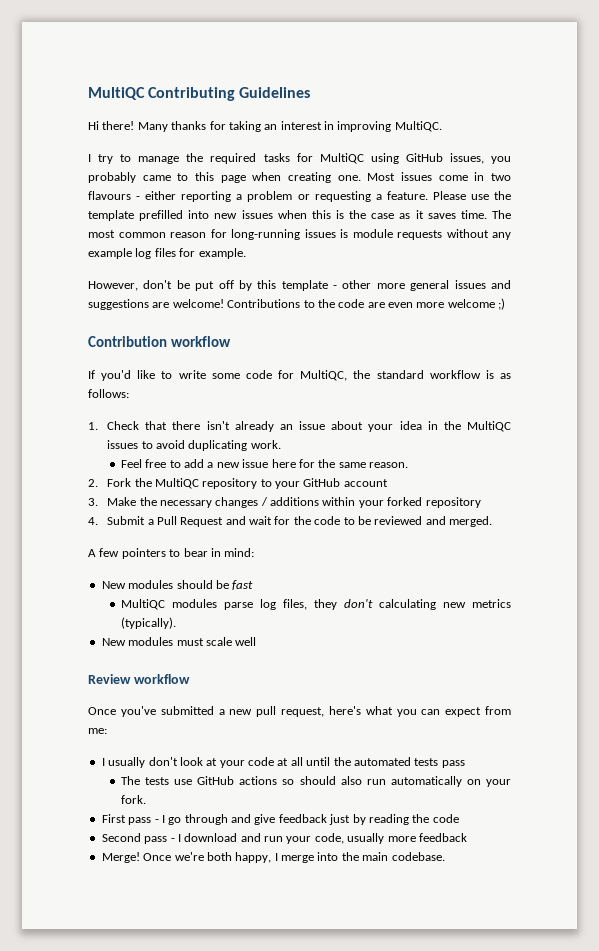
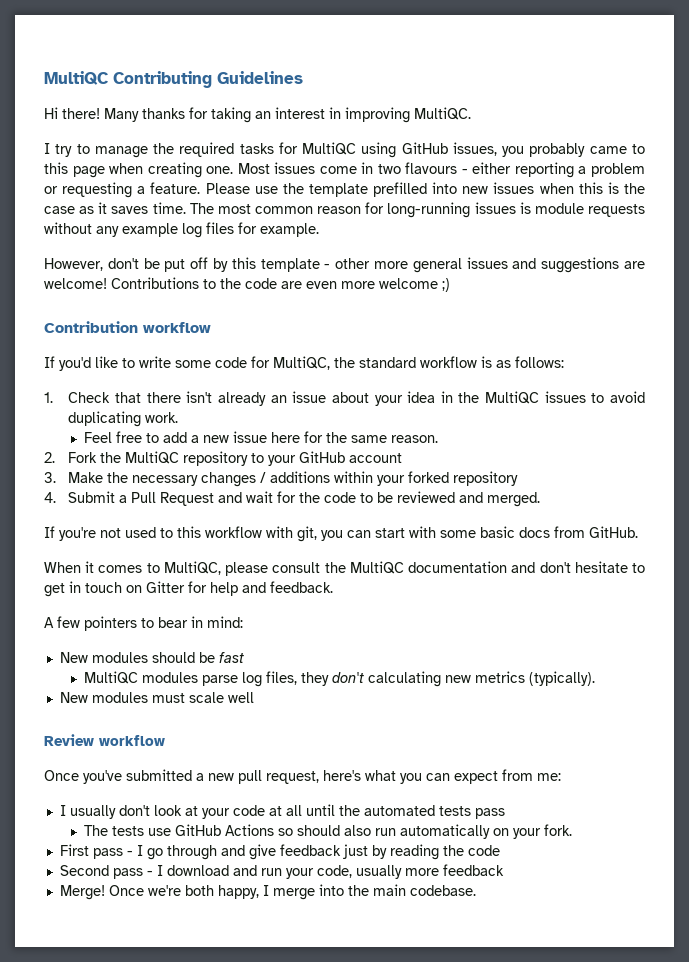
(493, 521) none -> [44,526,638,542] [44,561,645,576] [44,581,333,597] // If you're not used to this workflow with git, you can start with some basic docs from GitHub. // When it comes to MultiQC, please consult the MultiQC documentation and don't hesitate to get in touch on Gitter for help and feedback.
[239,776,278,785] actions -> [225,824,275,836] Actions

